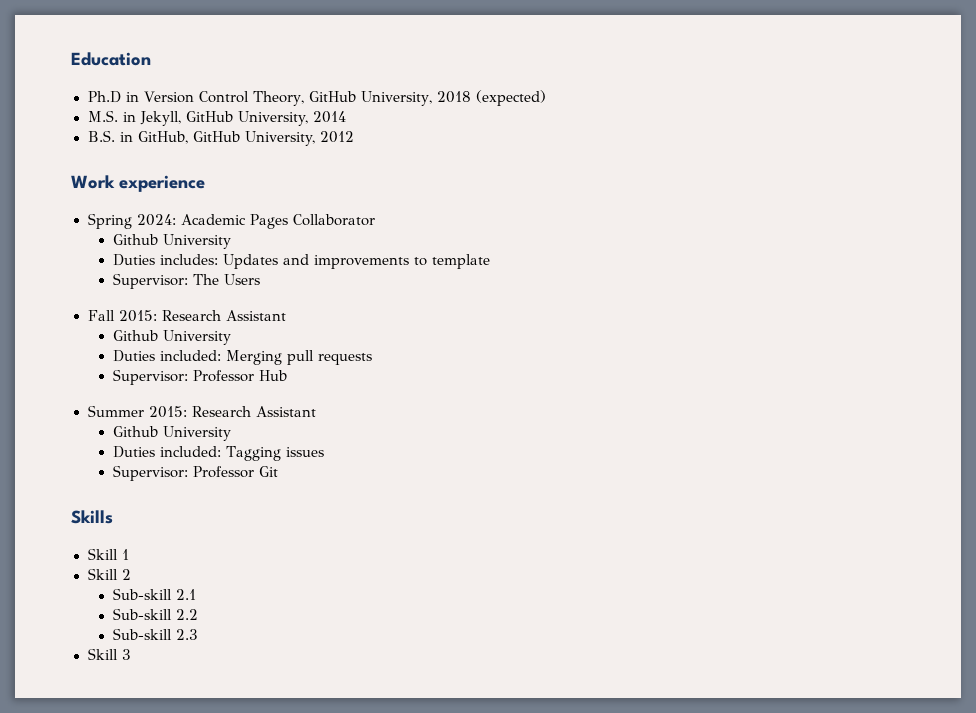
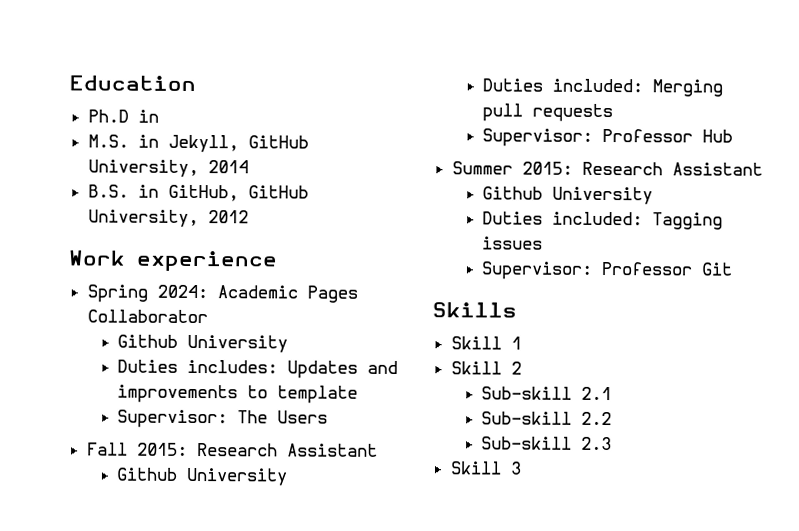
[143,90,547,106] Version Control Theory, GitHub University, 2018 (expected) -> (159, 116) none

